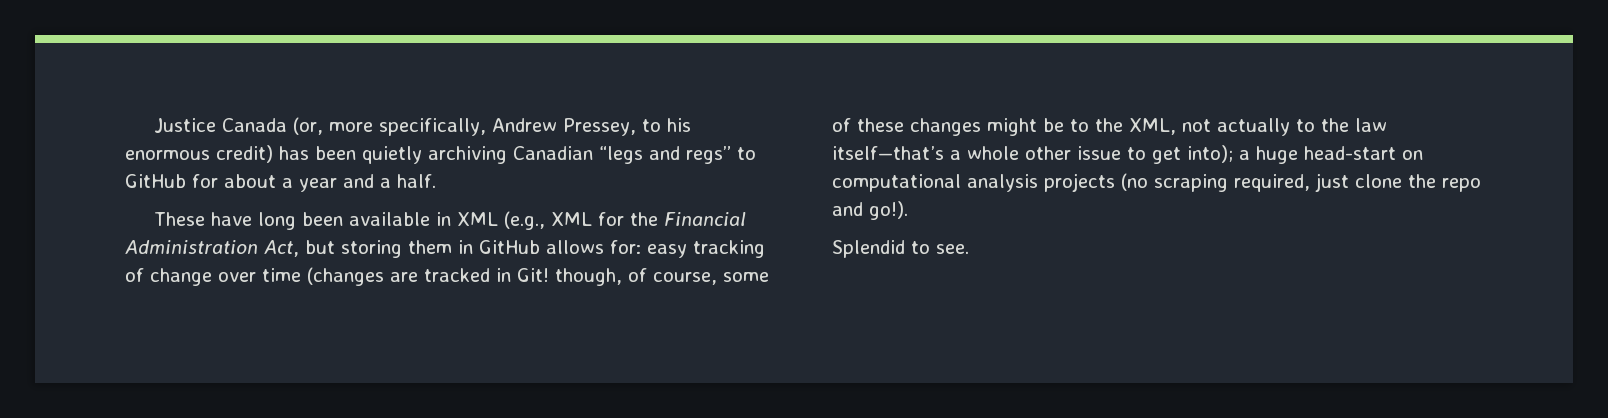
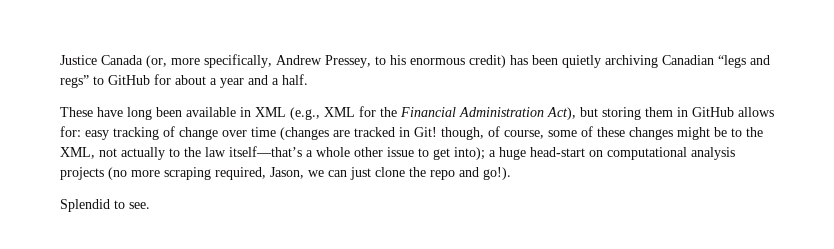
[264,240,299,257] Act, -> [547,107,576,120] Act),
(1148, 182) none -> [131,170,160,177] more
(1310, 183) none -> [270,167,347,179] Jason, we can

